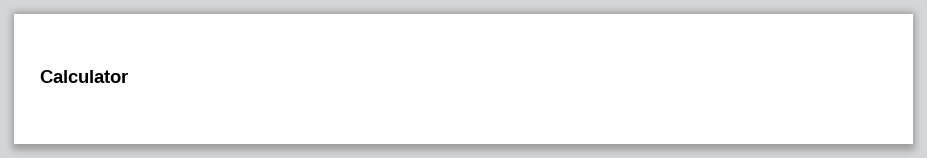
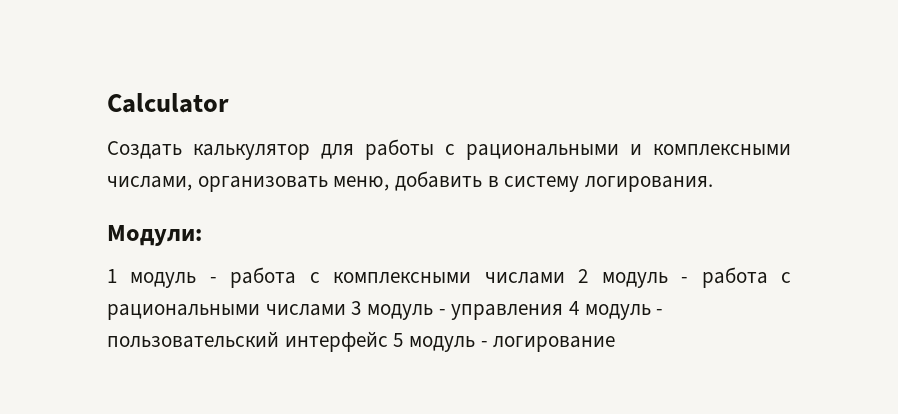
(128, 76) none -> [107,139,791,160] [107,171,714,192] [107,225,202,246] [107,267,791,288] [107,301,664,320] [107,331,616,352] // Создать калькулятор для работы с рациональными и комплексными числами, организовать меню, добавить в систему логирования. // Модули: // 1 модуль - работа с комплексными числами 2 модуль - работа с рациональными числами 3 модуль - управления 4 модуль - пользовательский интерфейс 5 модуль - логирование

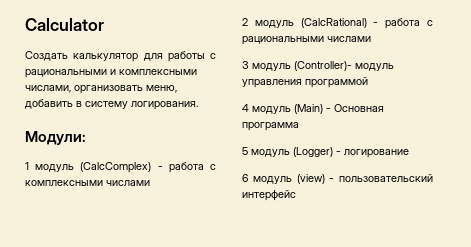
(197, 280) none -> [80,162,152,173] (CalcComplex)
(565, 278) none -> (150, 183) //
(668, 280) none -> [300,18,367,28] (CalcRational)
(346, 310) none -> (371, 39) //
[438,301,664,320] [107,331,616,352] - управления 4 модуль - пользовательский интерфейс 5 модуль - логирование -> [294,61,394,71] [242,77,368,88] [242,104,384,114] [242,122,299,131] [242,147,409,158] [242,174,433,184] [242,190,296,201] (Controller)- модуль управления программой // 4 модуль (Main) - Основная программа // 5 модуль (Logger) - логирование // 6 модуль (view) - пользовательский интерфейс

